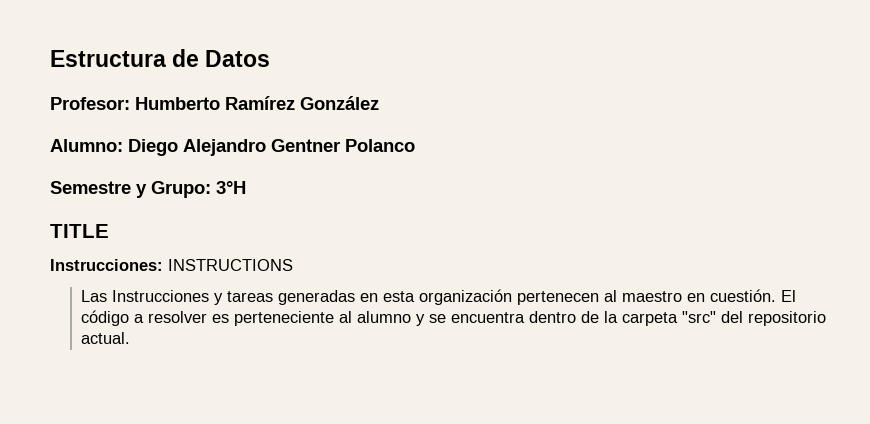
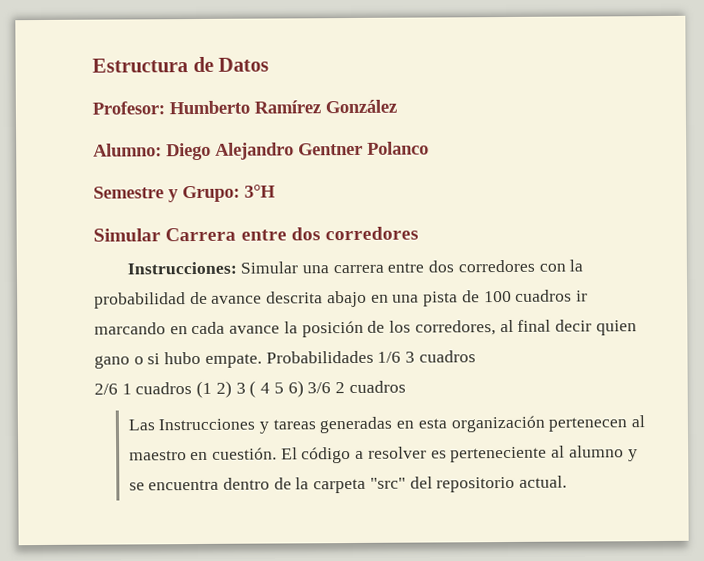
[50,224,109,238] [50,259,293,271] TITLE // Instrucciones: INSTRUCTIONS -> [93,226,420,242] [126,259,584,275] [94,289,588,309] [94,319,637,338] [94,350,476,369] [94,380,406,399] Simular Carrera entre dos corredores // Instrucciones: Simular una carrera entre dos corredores con la probabilidad de avance descrita abajo en una pista de 100 cuadros ir marcando en cada avance la posición de los corredores, al final decir quien gano o si hubo empate. Probabilidades 1/6 3 cuadros // 2/6 1 cuadros (1 2) 3 ( 4 5 6) 3/6 2 cuadros

